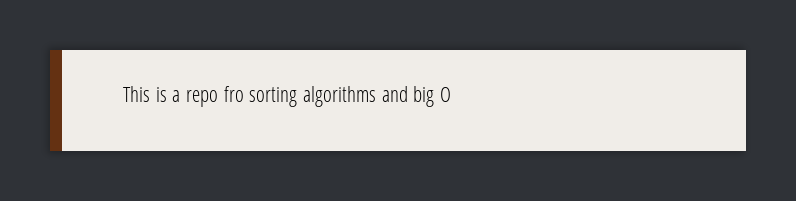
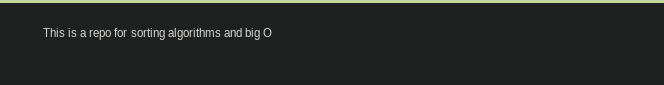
[223,86,244,102] fro -> [114,28,128,37] for

